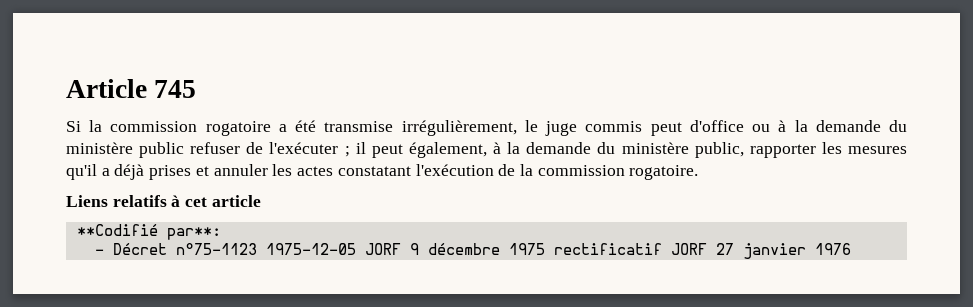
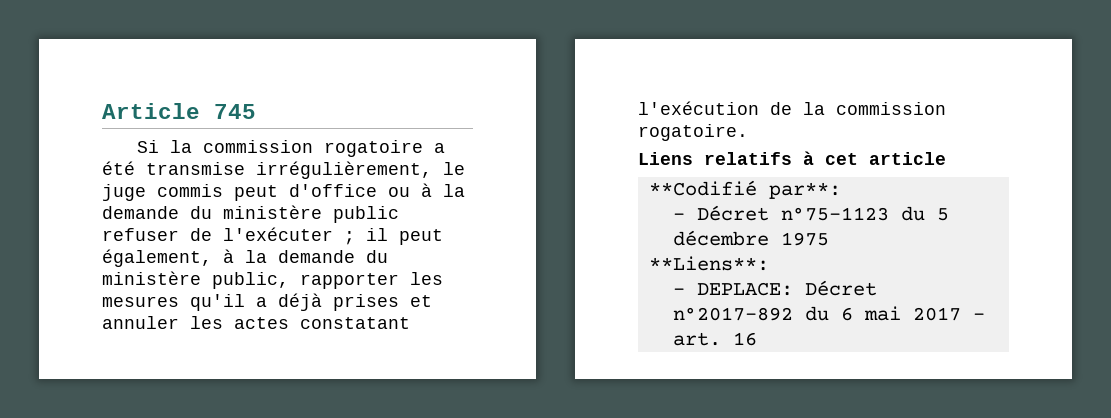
[265,243,419,255] 1975-12-05 JORF 9 -> [900,206,949,221] du 5
[553,243,851,259] rectificatif JORF 27 janvier 1976 -> [648,256,769,271] [672,280,877,296] [672,306,985,321] [672,332,757,346] // **Liens**: // - DEPLACE: Décret n°2017-892 du 6 mai 2017 - art. 16

